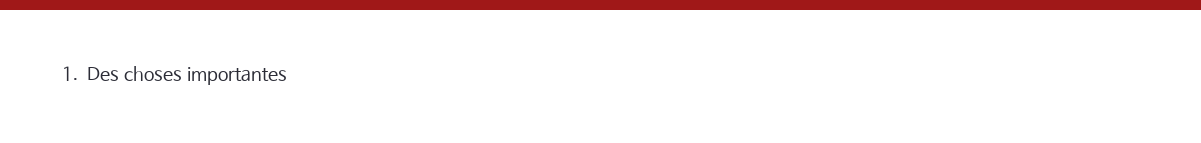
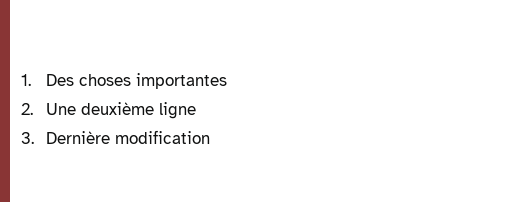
(287, 76) none -> [21,102,197,119] [21,130,211,144] // 2. Une deuxième ligne // 3. Dernière modification

